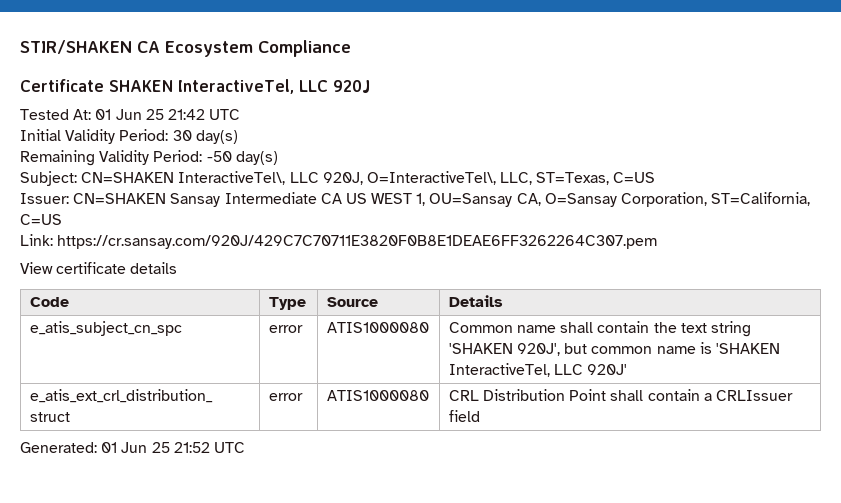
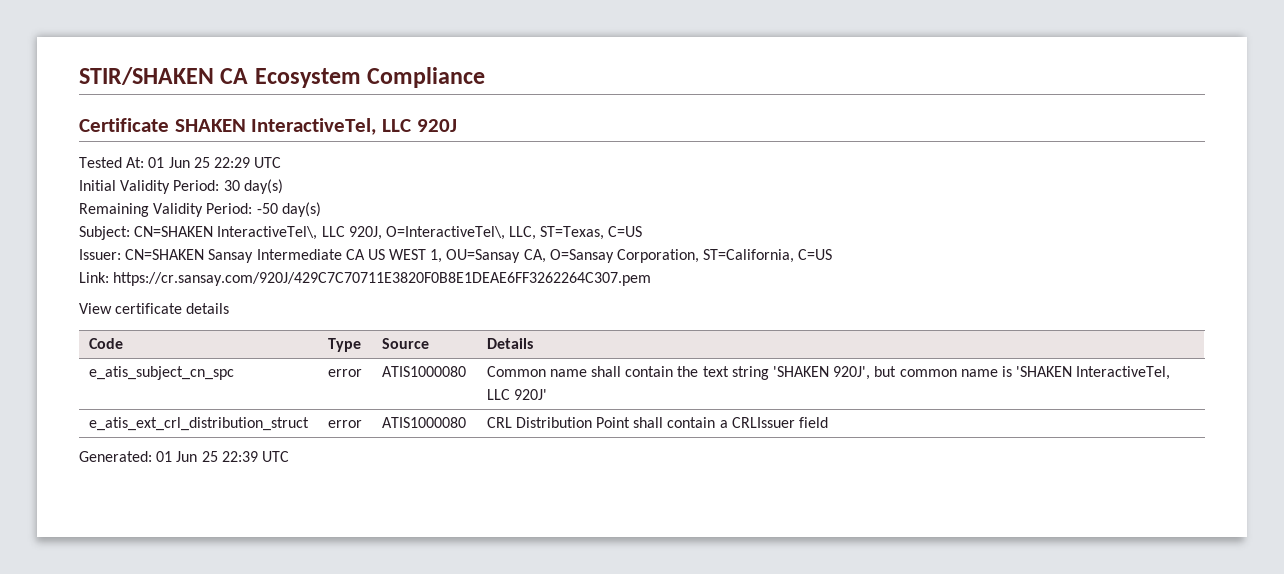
[167,109,205,120] 21:42 -> [213,157,250,168] 22:29
[173,442,210,453] 21:52 -> [221,451,258,462] 22:39

